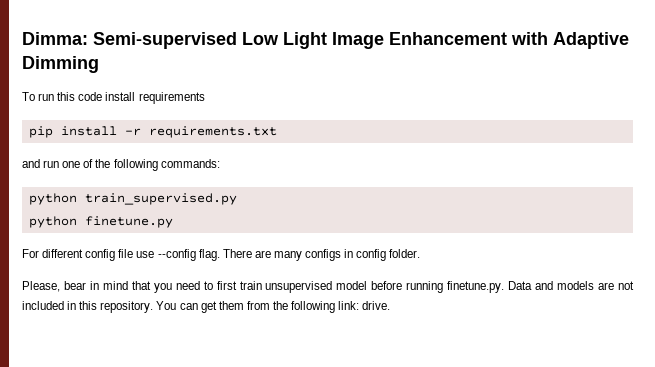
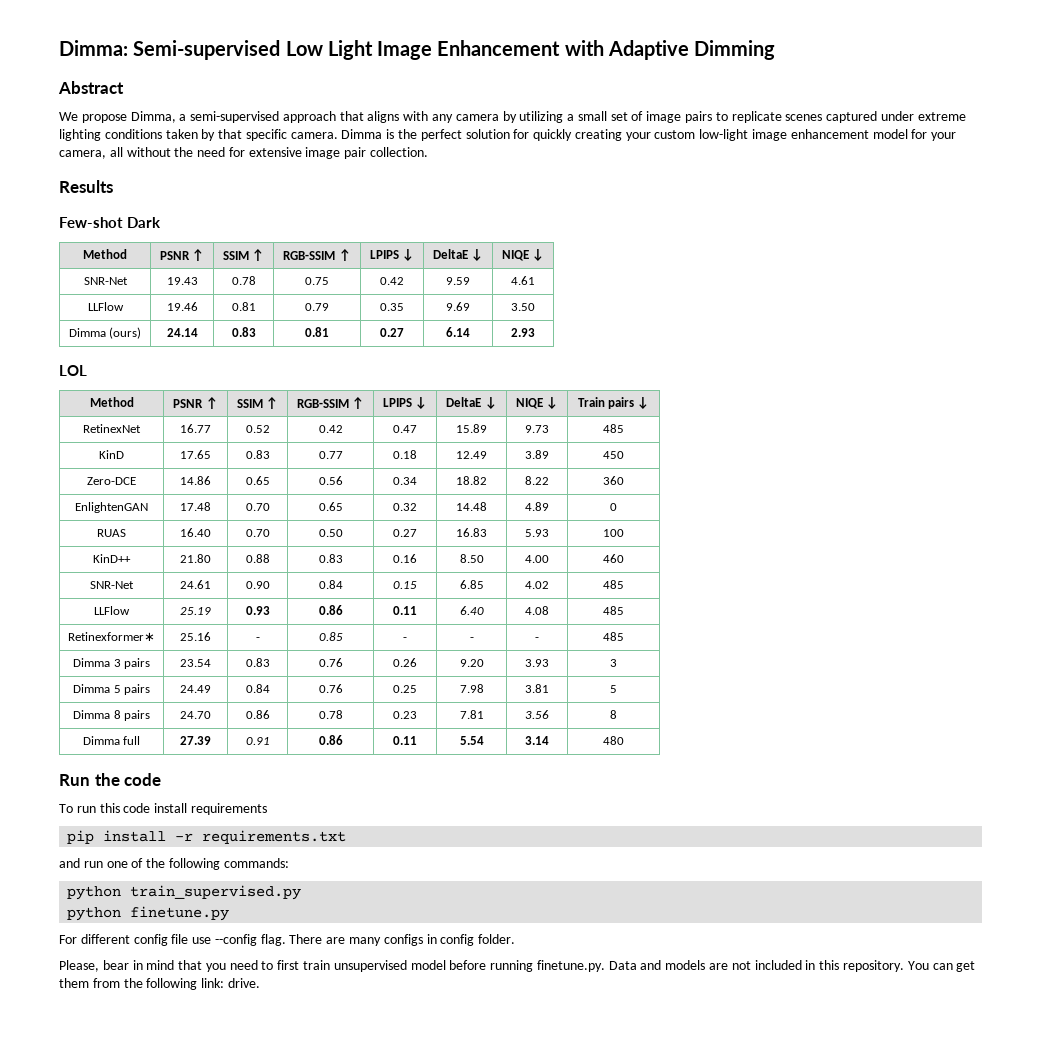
(99, 64) none -> [58,81,124,94] [59,111,966,123] [59,129,957,141] [59,147,429,159] [59,180,113,193] [59,217,161,228] [83,249,127,259] [159,248,205,261] [222,248,265,261] [283,248,351,261] [369,249,415,262] [432,249,484,262] [501,249,545,262] [83,277,128,285] [166,277,198,285] [231,276,256,285] [305,277,329,285] [380,277,404,285] [446,277,470,285] [511,276,535,285] [87,302,124,311] [166,302,198,311] [231,302,256,311] [305,303,329,311] [380,303,404,311] [446,302,470,311] [511,303,535,311] [68,327,142,339] [166,328,198,337] [231,327,256,337] [305,327,329,337] [380,328,404,337] [446,327,470,337] [511,328,535,337] [59,365,87,376] [89,397,134,407] [173,396,218,409] [236,396,279,409] [296,396,365,409] [382,397,428,410] [446,397,497,410] [515,397,559,410] [577,397,650,410] [83,424,141,433] [180,424,211,433] [245,425,270,433] [318,425,343,433] [393,425,417,433] [456,424,487,433] [525,425,549,433] [603,424,624,433] [99,450,124,459] [180,450,211,459] [245,450,270,459] [318,451,343,459] [393,450,417,459] [456,451,487,459] [525,450,549,459] [603,451,624,459] [87,477,136,485] [180,476,211,485] [245,476,270,485] [318,476,343,485] [393,477,417,485] [456,476,487,485] [525,476,549,485] [603,476,624,485] [75,502,148,513] [180,502,211,511] [245,503,270,511] [318,502,343,511] [393,503,417,511] [456,502,487,511] [525,502,549,511] [610,503,617,511] [97,529,126,537] [180,528,211,537] [245,529,270,537] [318,529,343,537] [393,529,417,537] [456,528,487,537] [525,529,549,537] [603,529,624,537] [93,554,131,563] [180,554,211,563] [245,554,270,563] [318,554,343,563] [393,554,417,563] [459,554,484,563] [525,555,549,563] [603,554,624,563] [90,581,134,589] [180,580,211,589] [245,581,270,589] [318,580,343,589] [393,581,417,589] [459,580,484,589] [525,581,549,589] [603,580,624,589] [94,606,130,615] [180,607,211,615] [245,606,270,615] [318,605,343,615] [393,606,417,615] [459,606,484,615] [525,606,549,615] [603,606,624,615] [68,632,155,641] [180,632,211,641] [255,637,260,641] [318,632,343,641] [403,637,407,641] [469,637,474,641] [535,637,539,641] [603,632,624,641] [73,658,150,669] [180,659,211,667] [245,658,270,667] [318,658,343,667] [393,658,417,667] [459,659,484,667] [525,659,549,667] [610,659,617,667] [73,684,150,695] [180,685,211,693] [245,684,270,693] [318,684,343,693] [393,685,417,693] [459,684,484,693] [525,684,549,693] [610,685,617,693] [73,710,150,721] [180,711,211,719] [245,710,270,719] [318,710,343,719] [393,711,417,719] [459,710,484,719] [525,710,549,719] [610,710,617,719] [82,736,141,745] [180,736,211,745] [245,737,270,745] [318,735,343,745] [393,736,417,745] [459,736,484,745] [525,736,549,745] [603,736,624,745] [59,773,162,786] // Abstract // We propose Dimma, a semi-supervised approach that aligns with any camera by utilizing a small set of image pairs to replicate scenes captured under extreme lighting conditions taken by that specific camera. Dimma is the perfect solution for quickly creating your custom low-light image enhancement model for your camera, all without the need for extensive image pair collection. // Results // Few-shot Dark // Method | PSNR ↑ | SSIM ↑ | RGB-SSIM ↑ | LPIPS ↓ | DeltaE ↓ | NIQE ↓ // SNR-Net | 19.43 | 0.78 | 0.75 | 0.42 | 9.59 | 4.61 // LLFlow | 19.46 | 0.81 | 0.79 | 0.35 | 9.69 | 3.50 // Dimma (ours) | 24.14 | 0.83 | 0.81 | 0.27 | 6.14 | 2.93 // LOL // Method | PSNR ↑ | SSIM ↑ | RGB-SSIM ↑ | LPIPS ↓ | DeltaE ↓ | NIQE ↓ | Train pairs ↓ // RetinexNet | 16.77 | 0.52 | 0.42 | 0.47 | 15.89 | 9.73 | 485 // KinD | 17.65 | 0.83 | 0.77 | 0.18 | 12.49 | 3.89 | 450 // Zero-DCE | 14.86 | 0.65 | 0.56 | 0.34 | 18.82 | 8.22 | 360 // EnlightenGAN | 17.48 | 0.70 | 0.65 | 0.32 | 14.48 | 4.89 | 0 // RUAS | 16.40 | 0.70 | 0.50 | 0.27 | 16.83 | 5.93 | 100 // KinD++ | 21.80 | 0.88 | 0.83 | 0.16 | 8.50 | 4.00 | 460 // SNR-Net | 24.61 | 0.90 | 0.84 | 0.15 | 6.85 | 4.02 | 485 // LLFlow | 25.19 | 0.93 | 0.86 | 0.11 | 6.40 | 4.08 | 485 // Retinexformer∗ | 25.16 | - | 0.85 | - | - | - | 485 // Dimma 3 pairs | 23.54 | 0.83 | 0.76 | 0.26 | 9.20 | 3.93 | 3 // Dimma 5 pairs | 24.49 | 0.84 | 0.76 | 0.25 | 7.98 | 3.81 | 5 // Dimma 8 pairs | 24.70 | 0.86 | 0.78 | 0.23 | 7.81 | 3.56 | 8 // Dimma full | 27.39 | 0.91 | 0.86 | 0.11 | 5.54 | 3.14 | 480 // Run the code

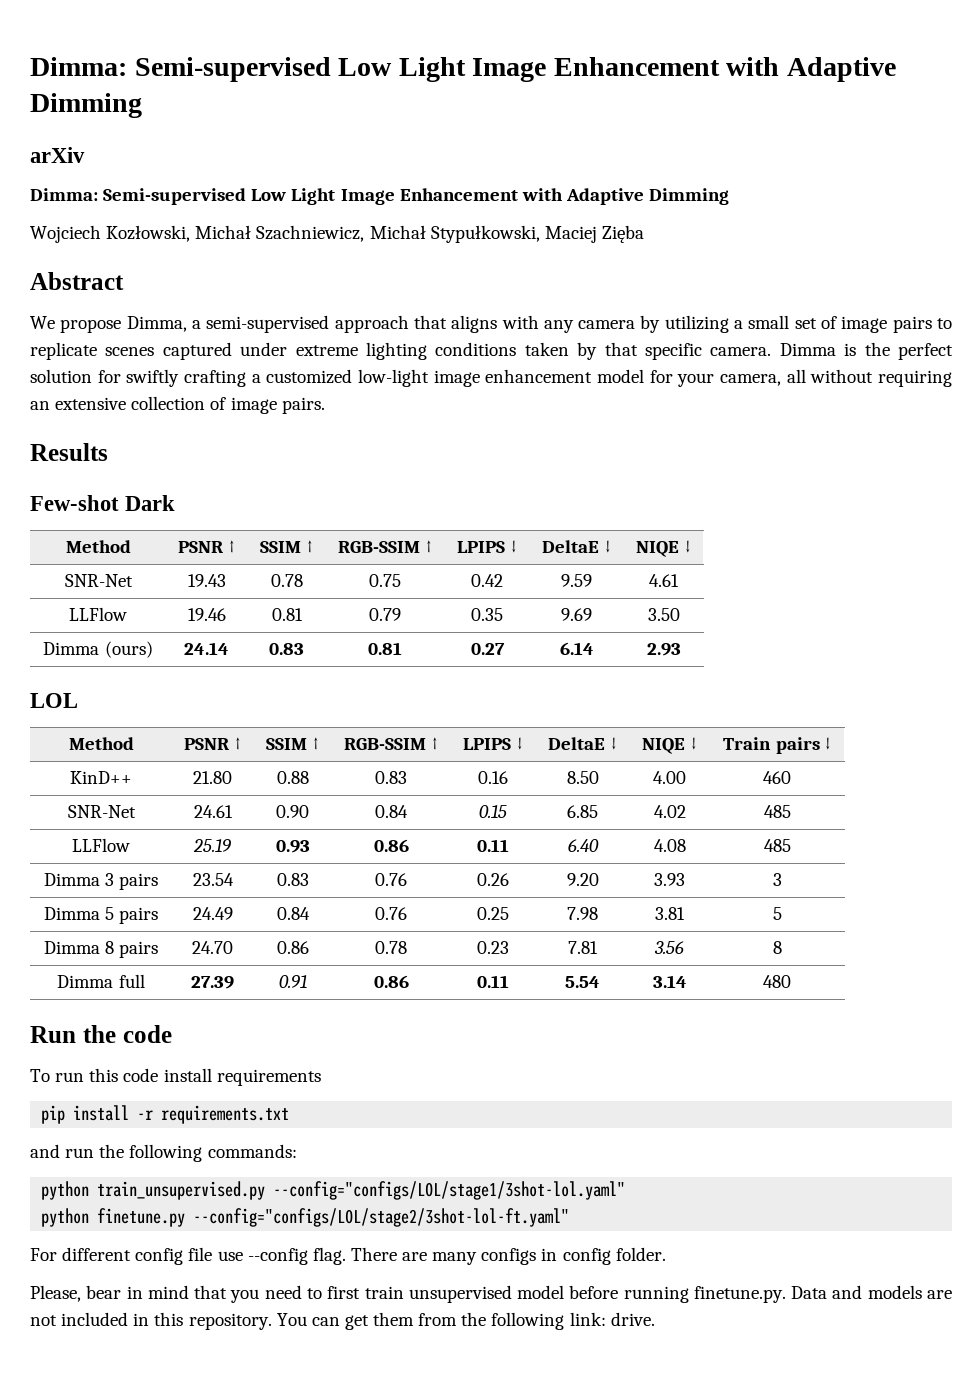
[59,40,776,60] Dimma: Semi-supervised Low Light Image Enhancement with Adaptive Dimming -> [30,57,896,82] [30,93,142,118] [30,147,85,163] [30,188,730,205] [30,225,644,243] Dimma: Semi-supervised Low Light Image Enhancement with Adaptive Dimming // arXiv // Dimma: Semi-supervised Low Light Image Enhancement with Adaptive Dimming // Wojciech Kozłowski, Michał Szachniewicz, Michał Stypułkowski, Maciej Zięba
[533,129,696,141] quickly creating your custom -> [126,369,353,387] swiftly crafting a customized
[174,147,429,159] the need for extensive image pair collection. -> [877,370,952,387] [30,396,325,414] requiring an extensive collection of image pairs.
[83,424,141,433] [180,424,211,433] [245,425,270,433] [318,425,343,433] [393,425,417,433] [456,424,487,433] [525,425,549,433] [603,424,624,433] [99,450,124,459] [180,450,211,459] [245,450,270,459] [318,451,343,459] [393,450,417,459] [456,451,487,459] [525,450,549,459] [603,451,624,459] [87,477,136,485] [180,476,211,485] [245,476,270,485] [318,476,343,485] [393,477,417,485] [456,476,487,485] [525,476,549,485] [603,476,624,485] [75,502,148,513] [180,502,211,511] [245,503,270,511] [318,502,343,511] [393,503,417,511] [456,502,487,511] [525,502,549,511] [610,503,617,511] [97,529,126,537] [180,528,211,537] [245,529,270,537] [318,529,343,537] [393,529,417,537] [456,528,487,537] [525,529,549,537] [603,529,624,537] // RetinexNet | 16.77 | 0.52 | 0.42 | 0.47 | 15.89 | 9.73 | 485 // KinD | 17.65 | 0.83 | 0.77 | 0.18 | 12.49 | 3.89 | 450 // Zero-DCE | 14.86 | 0.65 | 0.56 | 0.34 | 18.82 | 8.22 | 360 // EnlightenGAN | 17.48 | 0.70 | 0.65 | 0.32 | 14.48 | 4.89 | 0 // RUAS | 16.40 | 0.70 | 0.50 | 0.27 | 16.83 | 5.93 | 100 -> (831, 743) none
[68,632,155,641] [180,632,211,641] [255,637,260,641] [318,632,343,641] [403,637,407,641] [469,637,474,641] [535,637,539,641] [603,632,624,641] // Retinexformer∗ | 25.16 | - | 0.85 | - | - | - | 485 -> (791, 845) none
[106,858,144,868] one of -> (95, 1153) none
[130,885,302,900] train_supervised.py -> [97,1181,626,1200] train_unsupervised.py --config="configs/LOL/stage1/3shot-lol.yaml"
(230, 913) none -> [193,1208,570,1227] --config="configs/LOL/stage2/3shot-lol-ft.yaml"

